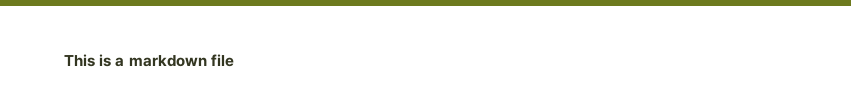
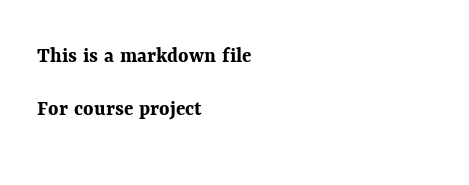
(234, 60) none -> [37,101,202,120] // For course project

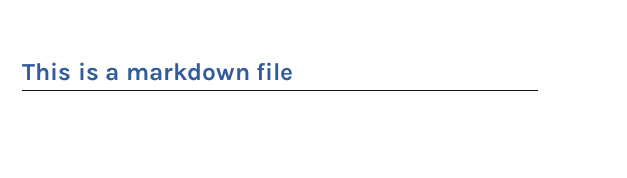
[37,101,202,120] // For course project -> (294, 71) none

